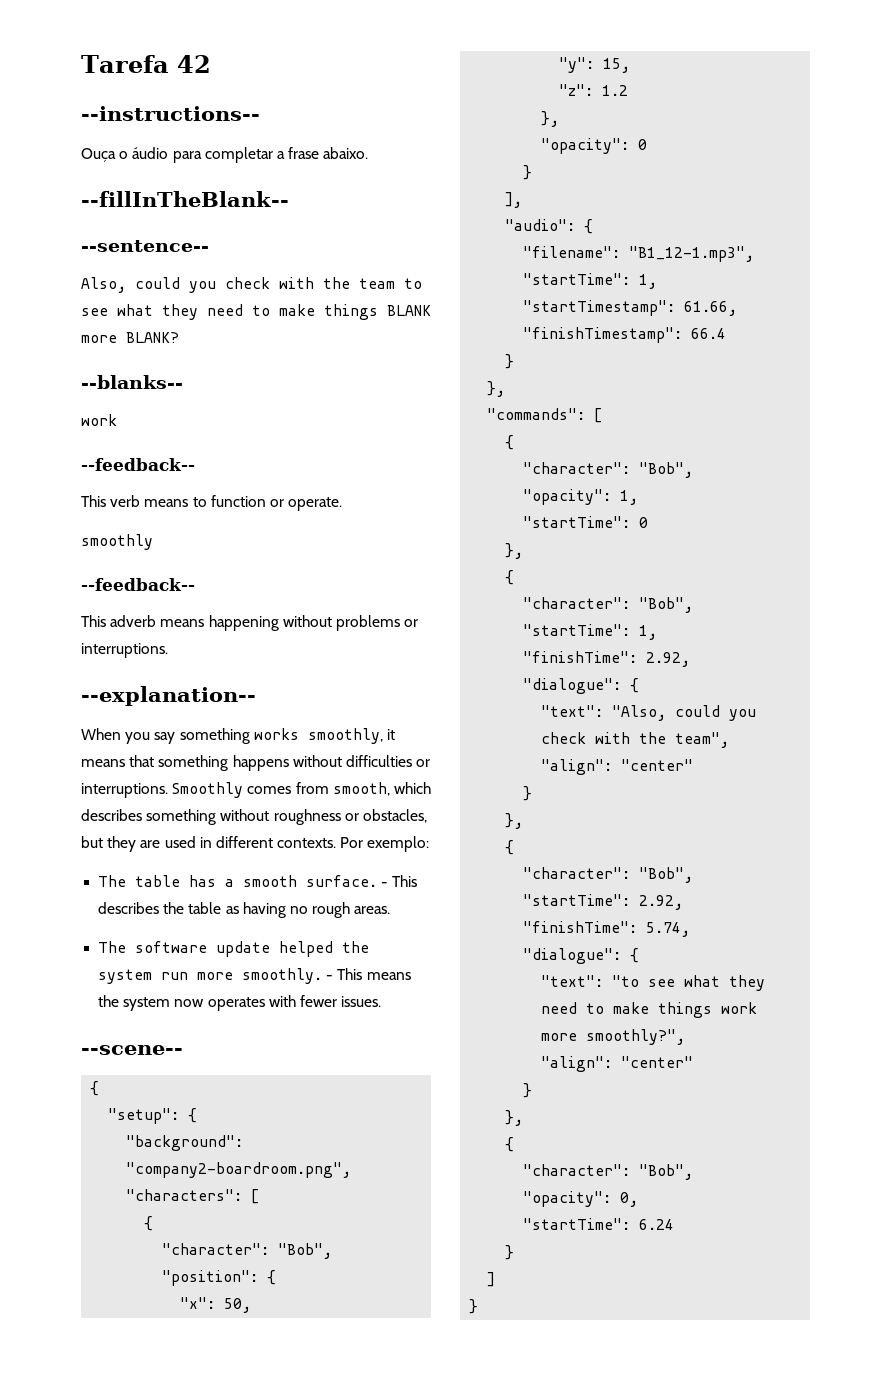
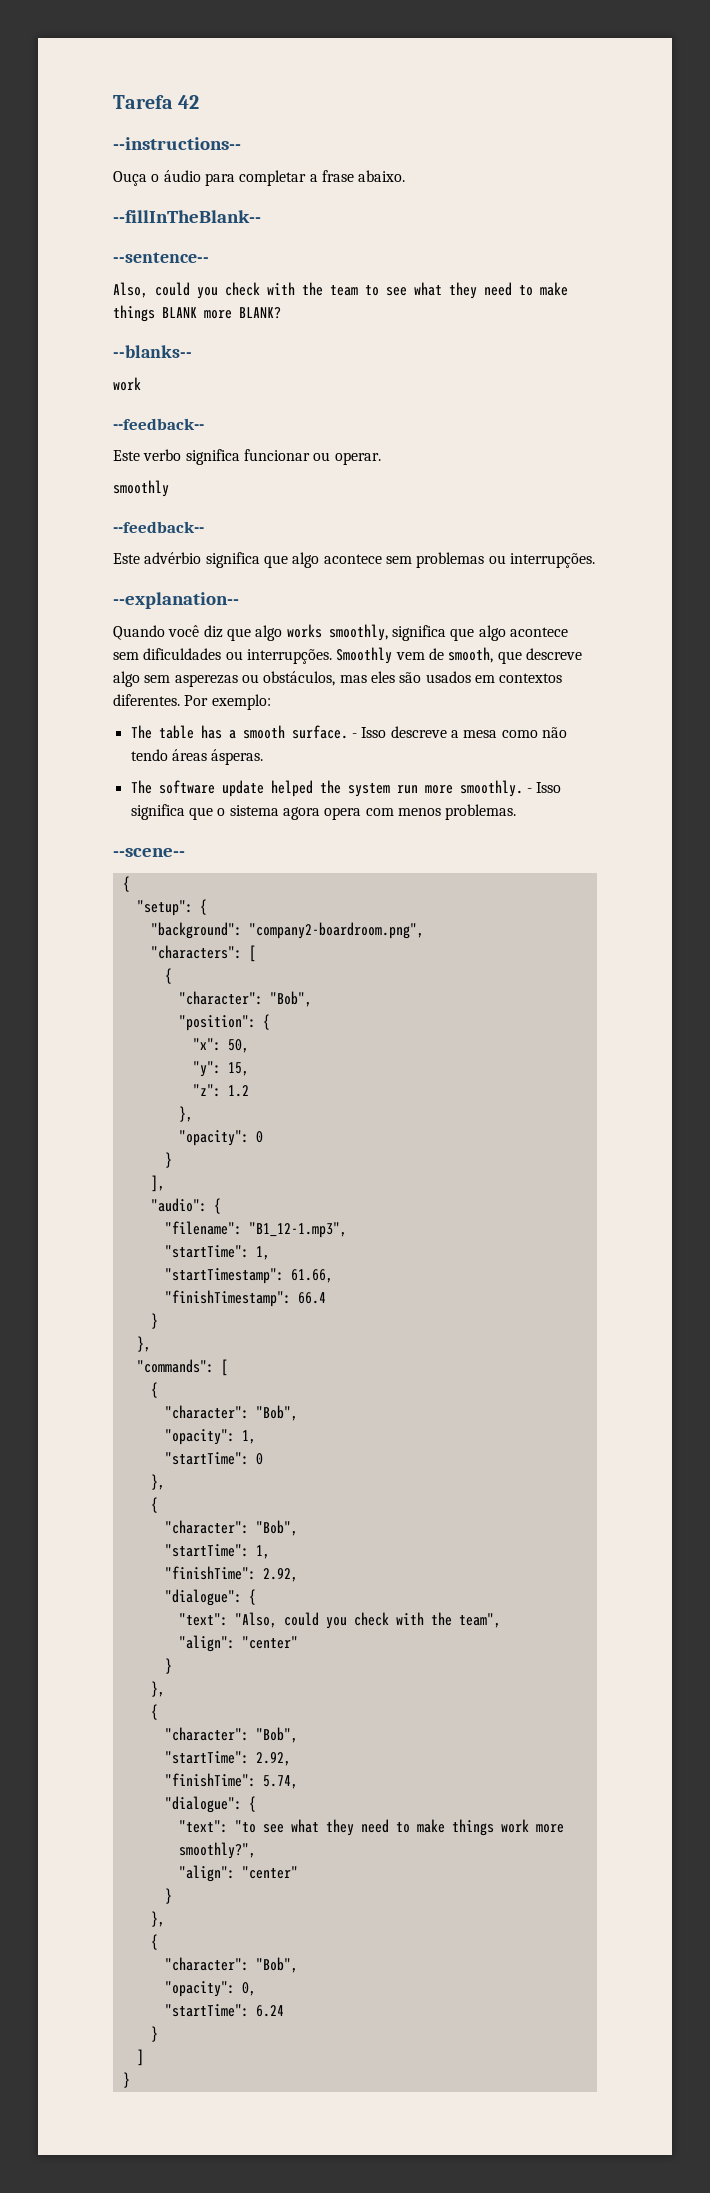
[81,495,343,511] [81,534,153,550] [81,578,195,591] [81,615,419,631] [81,643,168,658] [81,686,256,706] [81,728,395,744] [81,755,431,771] [81,782,431,798] [81,809,427,825] [81,836,337,852] This verb means to function or operate. // smoothly // --feedback-- // This adverb means happening without problems or interruptions. // --explanation-- // When you say something works smoothly, it means that something happens without difficulties or interruptions. Smoothly comes from smooth, which describes something without roughness or obstacles, but they are used in different contexts. -> [113,449,381,465] [113,480,169,497] [113,521,204,533] [113,552,595,568] [113,592,239,609] [113,624,568,641] [113,647,582,664] [113,671,563,687] [113,694,180,706] Este verbo significa funcionar ou operar. // smoothly // --feedback-- // Este advérbio significa que algo acontece sem problemas ou interrupções. // --explanation-- // Quando você diz que algo works smoothly, significa que algo acontece sem dificuldades ou interrupções. Smoothly vem de smooth, que descreve algo sem asperezas ou obstáculos, mas eles são usados em contextos diferentes.
[392,875,418,887] [98,902,391,918] This describes the table as having no rough areas. -> [361,726,567,738] [130,749,264,765] Isso descreve a mesa como não tendo áreas ásperas.
[337,968,411,980] [98,995,382,1011] This means the system now operates with fewer issues. -> [536,782,562,793] [130,804,517,820] Isso significa que o sistema agora opera com menos problemas.

